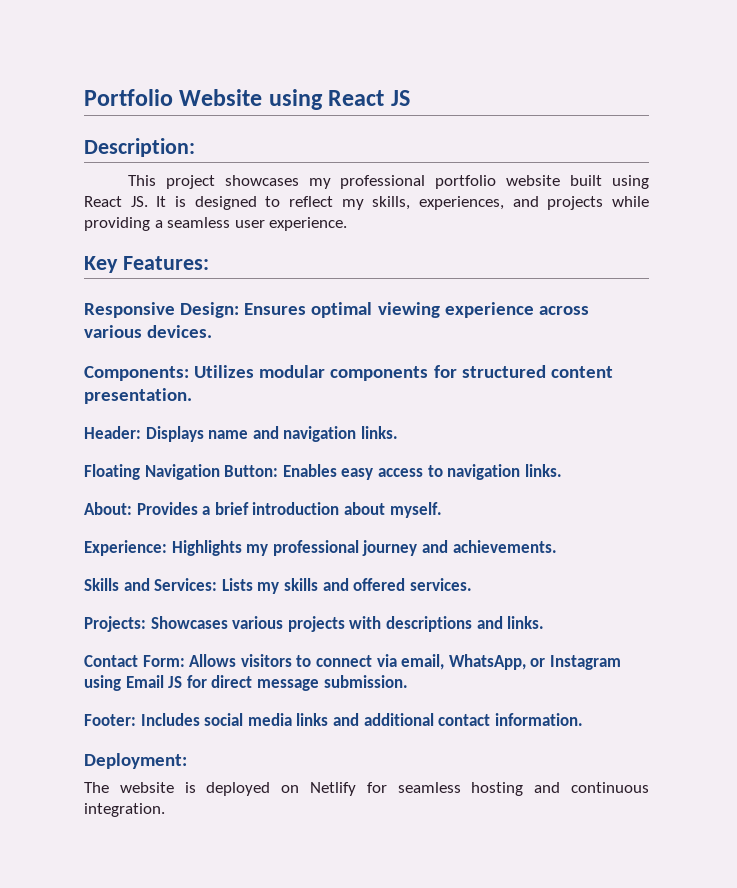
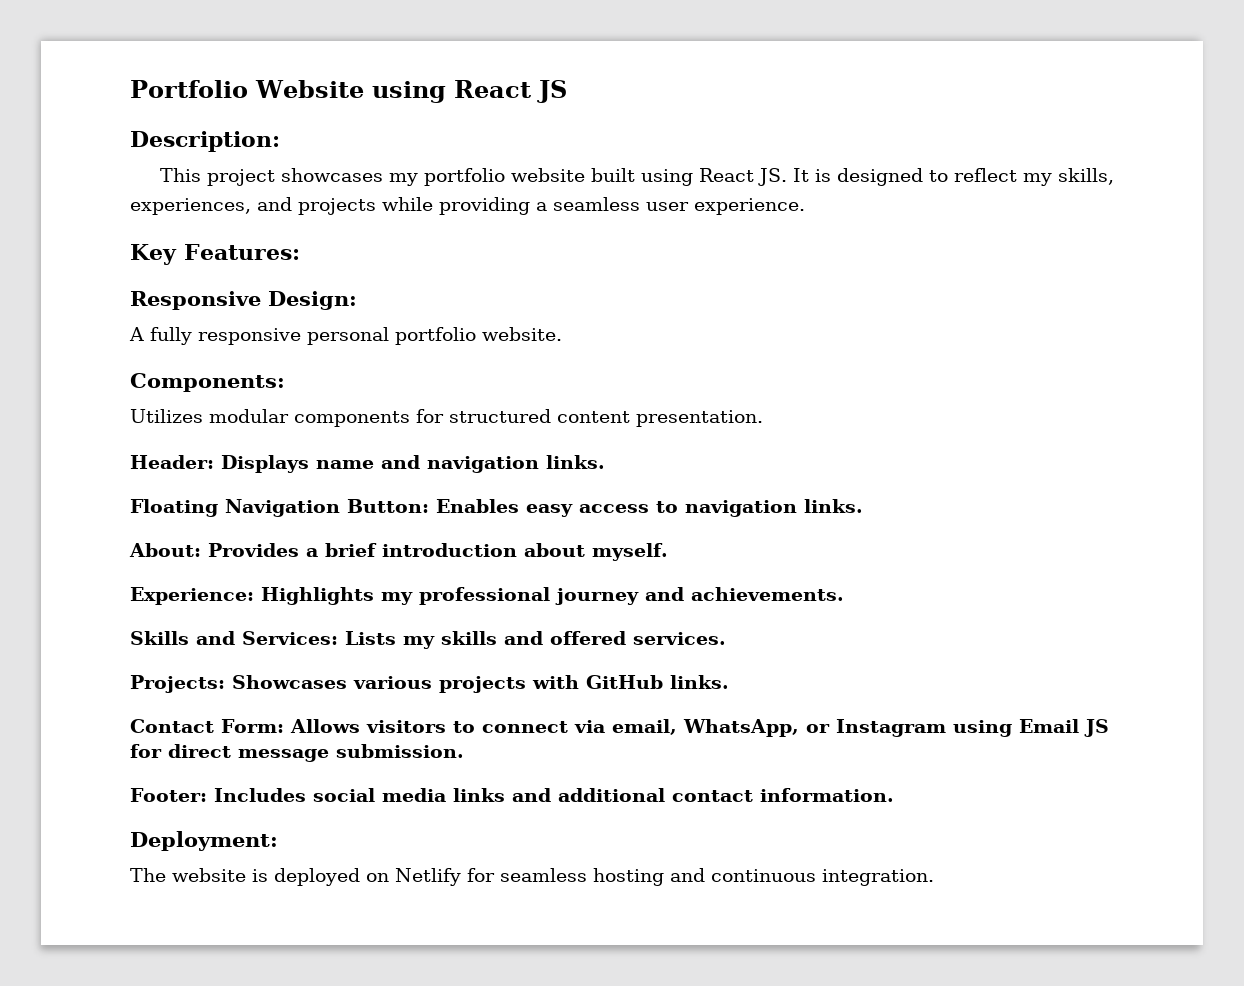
[340,175,426,189] professional -> (418, 179) none
[244,302,589,318] [84,325,213,338] Ensures optimal viewing experience across various devices. -> [129,327,562,345] // A fully responsive personal portfolio website.
(189, 373) none -> (285, 382) //
[385,616,503,632] descriptions and -> [586,675,663,689] GitHub

